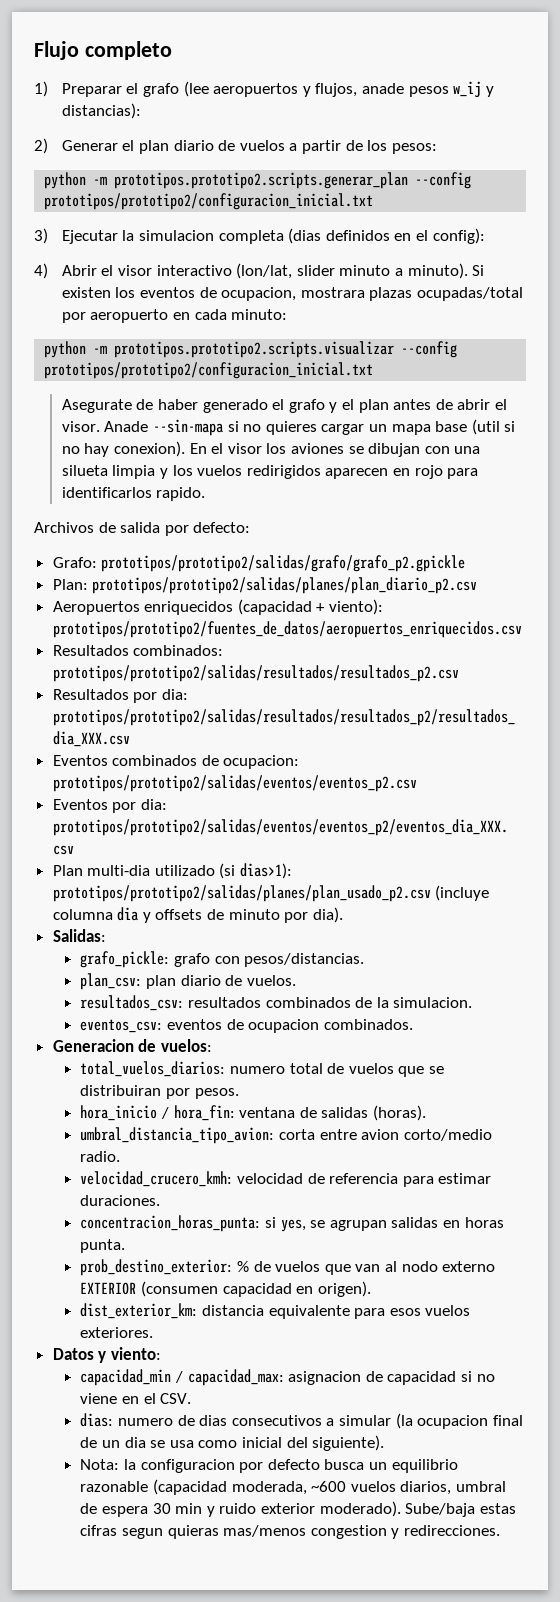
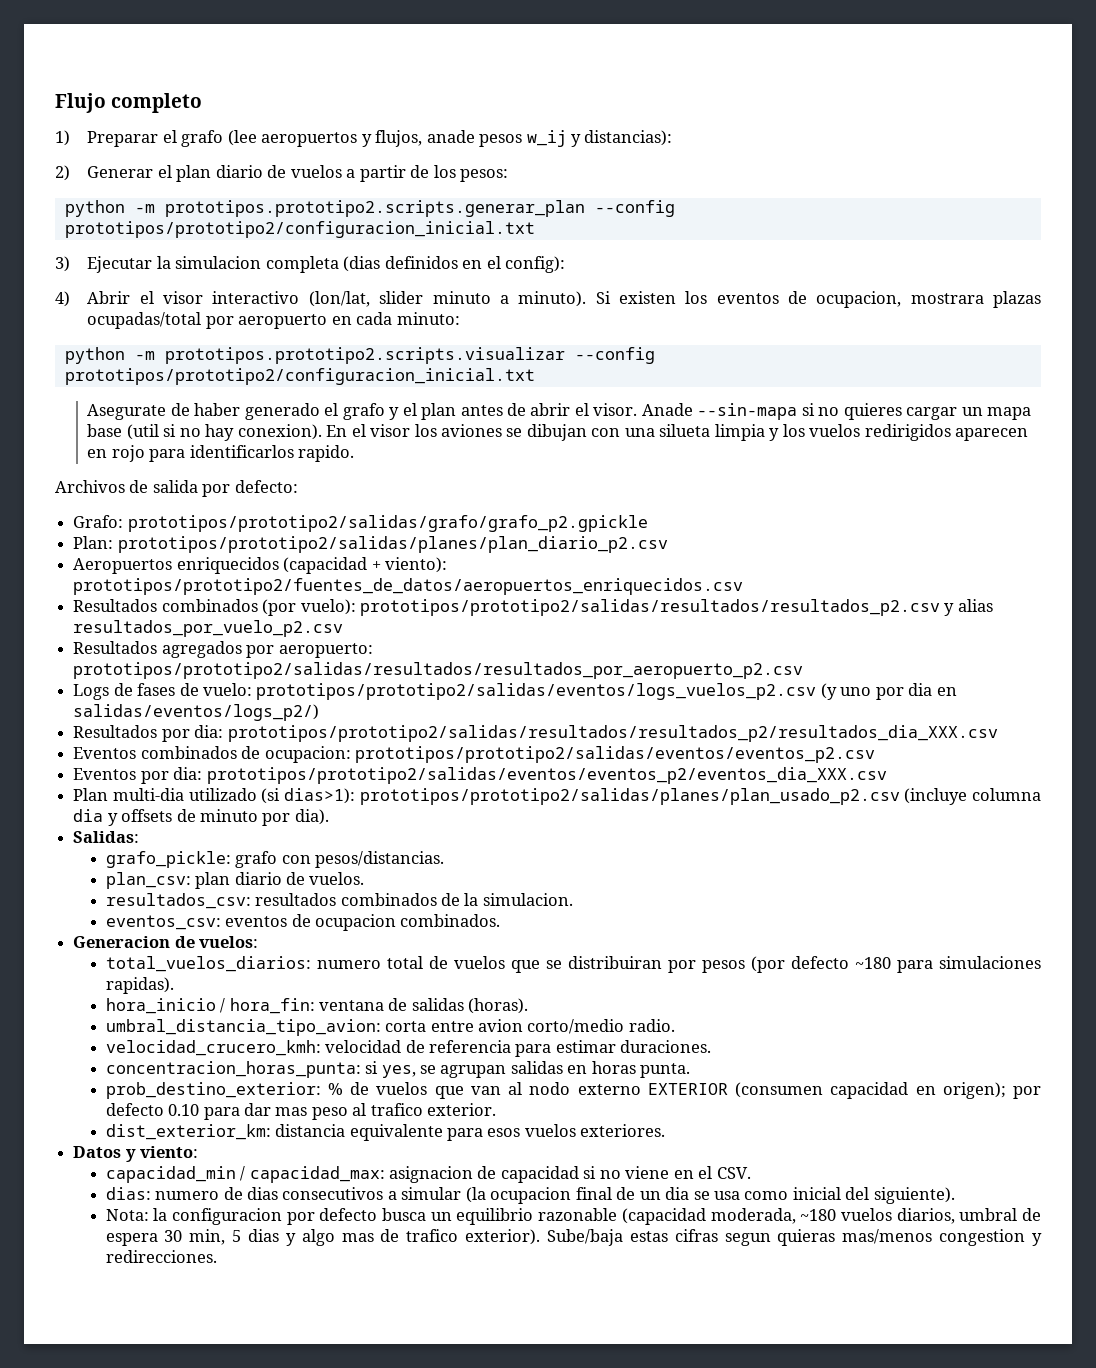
[133,645,224,656] [52,665,459,682] combinados: prototipos/prototipo2/salidas/resultados/resultados_p2.csv -> [161,599,993,616] [73,620,344,637] [73,641,373,658] [73,662,804,679] [73,683,957,700] [73,704,320,721] combinados (por vuelo): prototipos/prototipo2/salidas/resultados/resultados_p2.csv y alias resultados_por_vuelo_p2.csv // Resultados agregados por aeropuerto: prototipos/prototipo2/salidas/resultados/resultados_por_aeropuerto_p2.csv // Logs de fases de vuelo: prototipos/prototipo2/salidas/eventos/logs_vuelos_p2.csv (y uno por dia en salidas/eventos/logs_p2/)
[194,1088,239,1099] pesos. -> [701,956,1041,973] [105,977,174,994] pesos (por defecto ~180 para simulaciones rapidas).
[317,1281,371,1297] origen). -> [942,1082,1041,1099] [105,1103,497,1120] origen); por defecto 0.10 para dar mas peso al trafico exterior.
[311,1481,347,1492] ~600 -> [800,1209,837,1221] ~180
[175,1501,401,1517] min y ruido exterior moderado). -> [189,1229,541,1246] min, 5 dias y algo mas de trafico exterior).

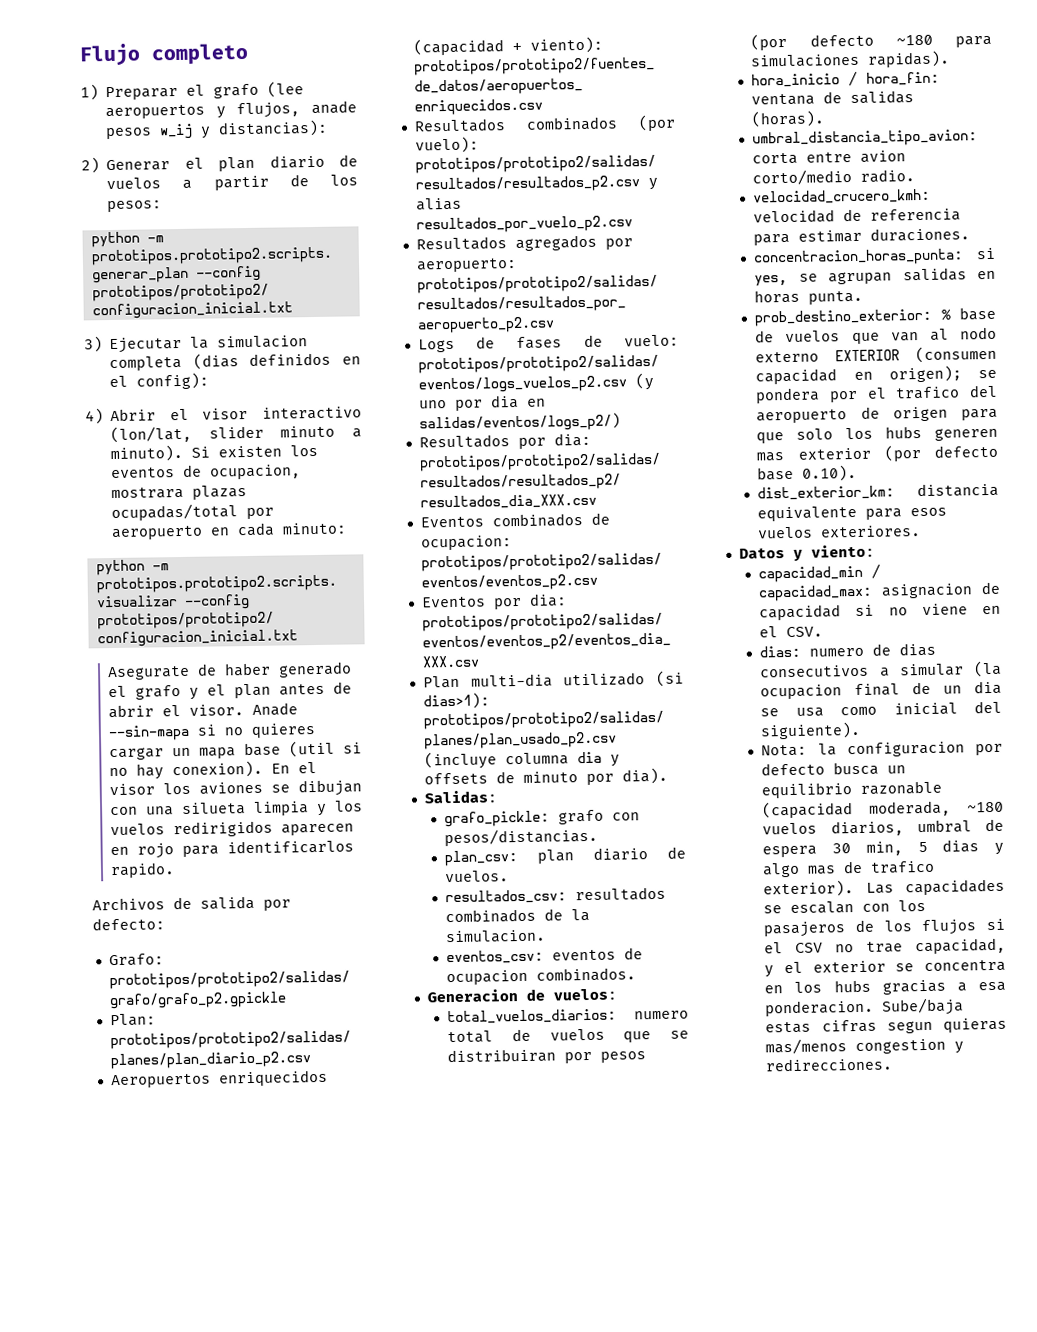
(343, 1089) none -> [959,306,996,321] base
[1012,1086,1041,1099] [105,1103,497,1120] por defecto 0.10 para dar mas peso al trafico exterior. -> [978,369,997,379] [755,384,998,404] [756,406,998,424] [756,425,998,444] [756,444,998,462] [757,464,858,482] se pondera por el trafico del aeropuerto de origen para que solo los hubs generen mas exterior (por defecto base 0.10).
(541, 1237) none -> [865,878,1005,896] [763,899,927,914] [763,918,1005,938] [764,937,1006,955] [764,959,1006,978] [764,979,1006,995] [765,999,875,1017] Las capacidades se escalan con los pasajeros de los flujos si el CSV no trae capacidad, y el exterior se concentra en los hubs gracias a esa ponderacion.

